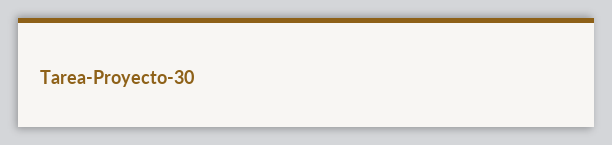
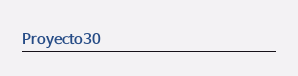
[40,70,194,87] Tarea-Proyecto-30 -> [22,33,101,49] Proyecto30

